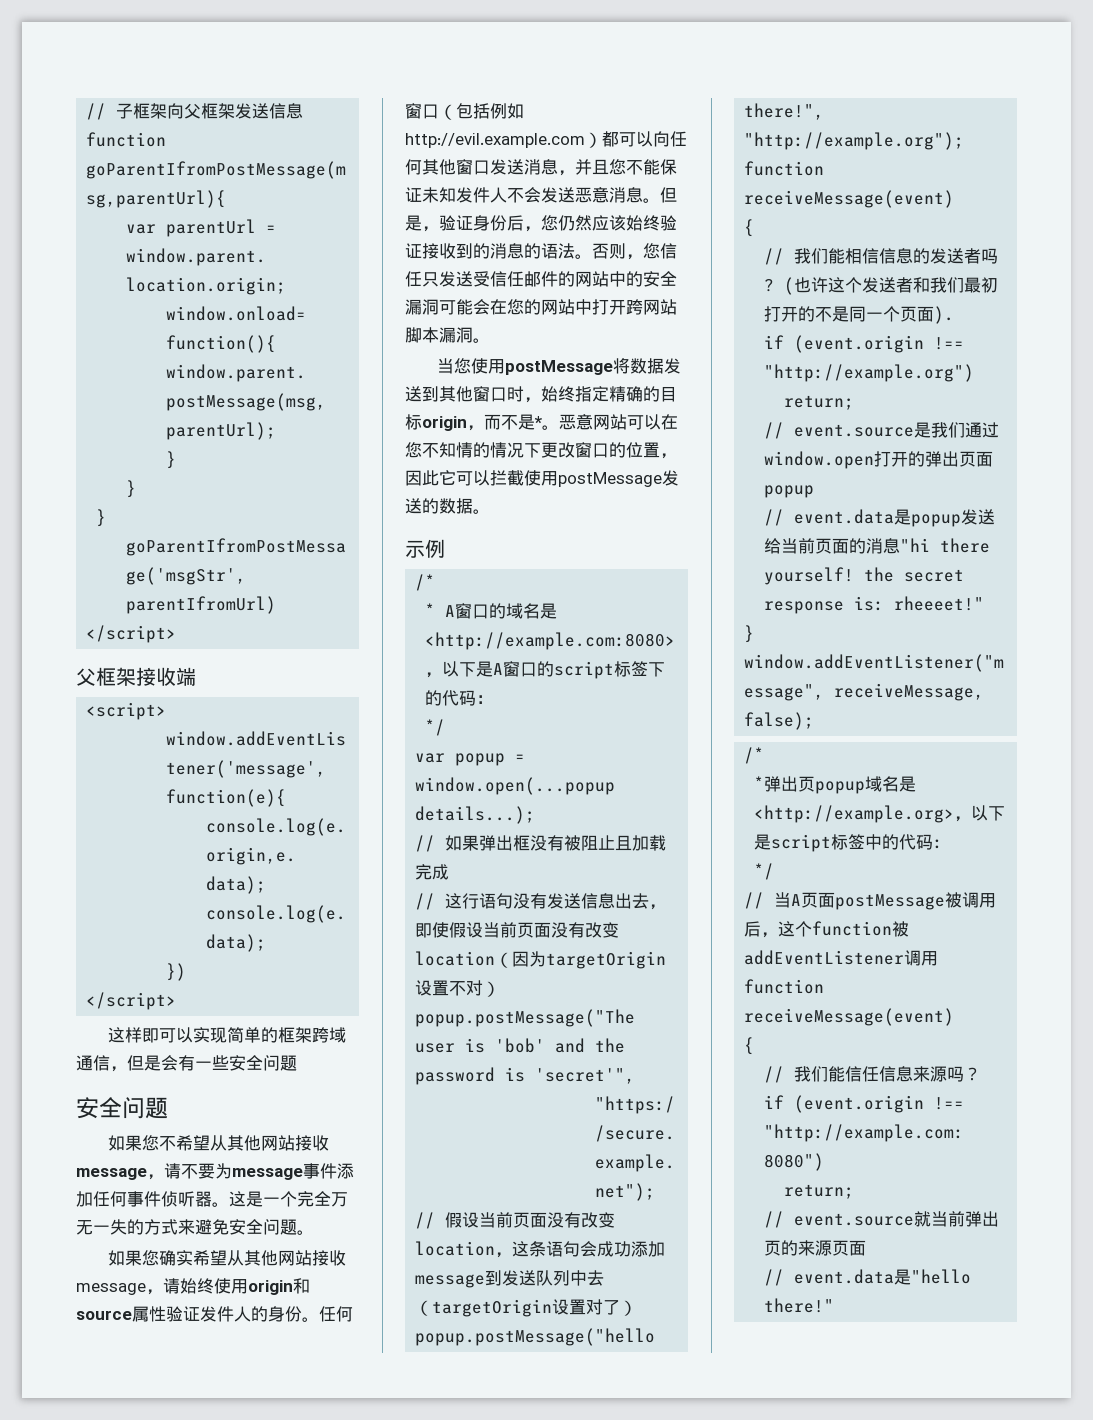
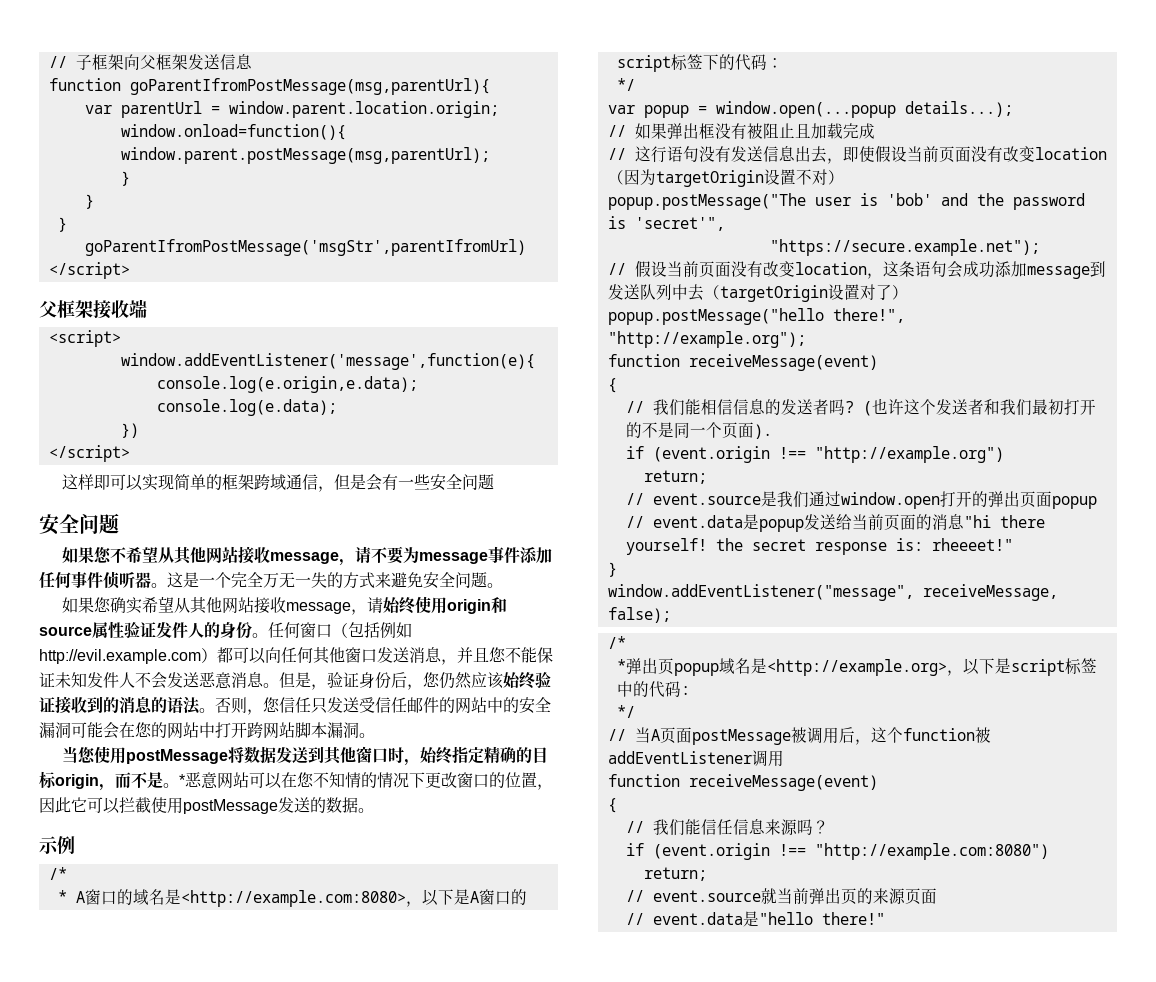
[534,416,559,430] *。 -> [163,774,185,788] 。*

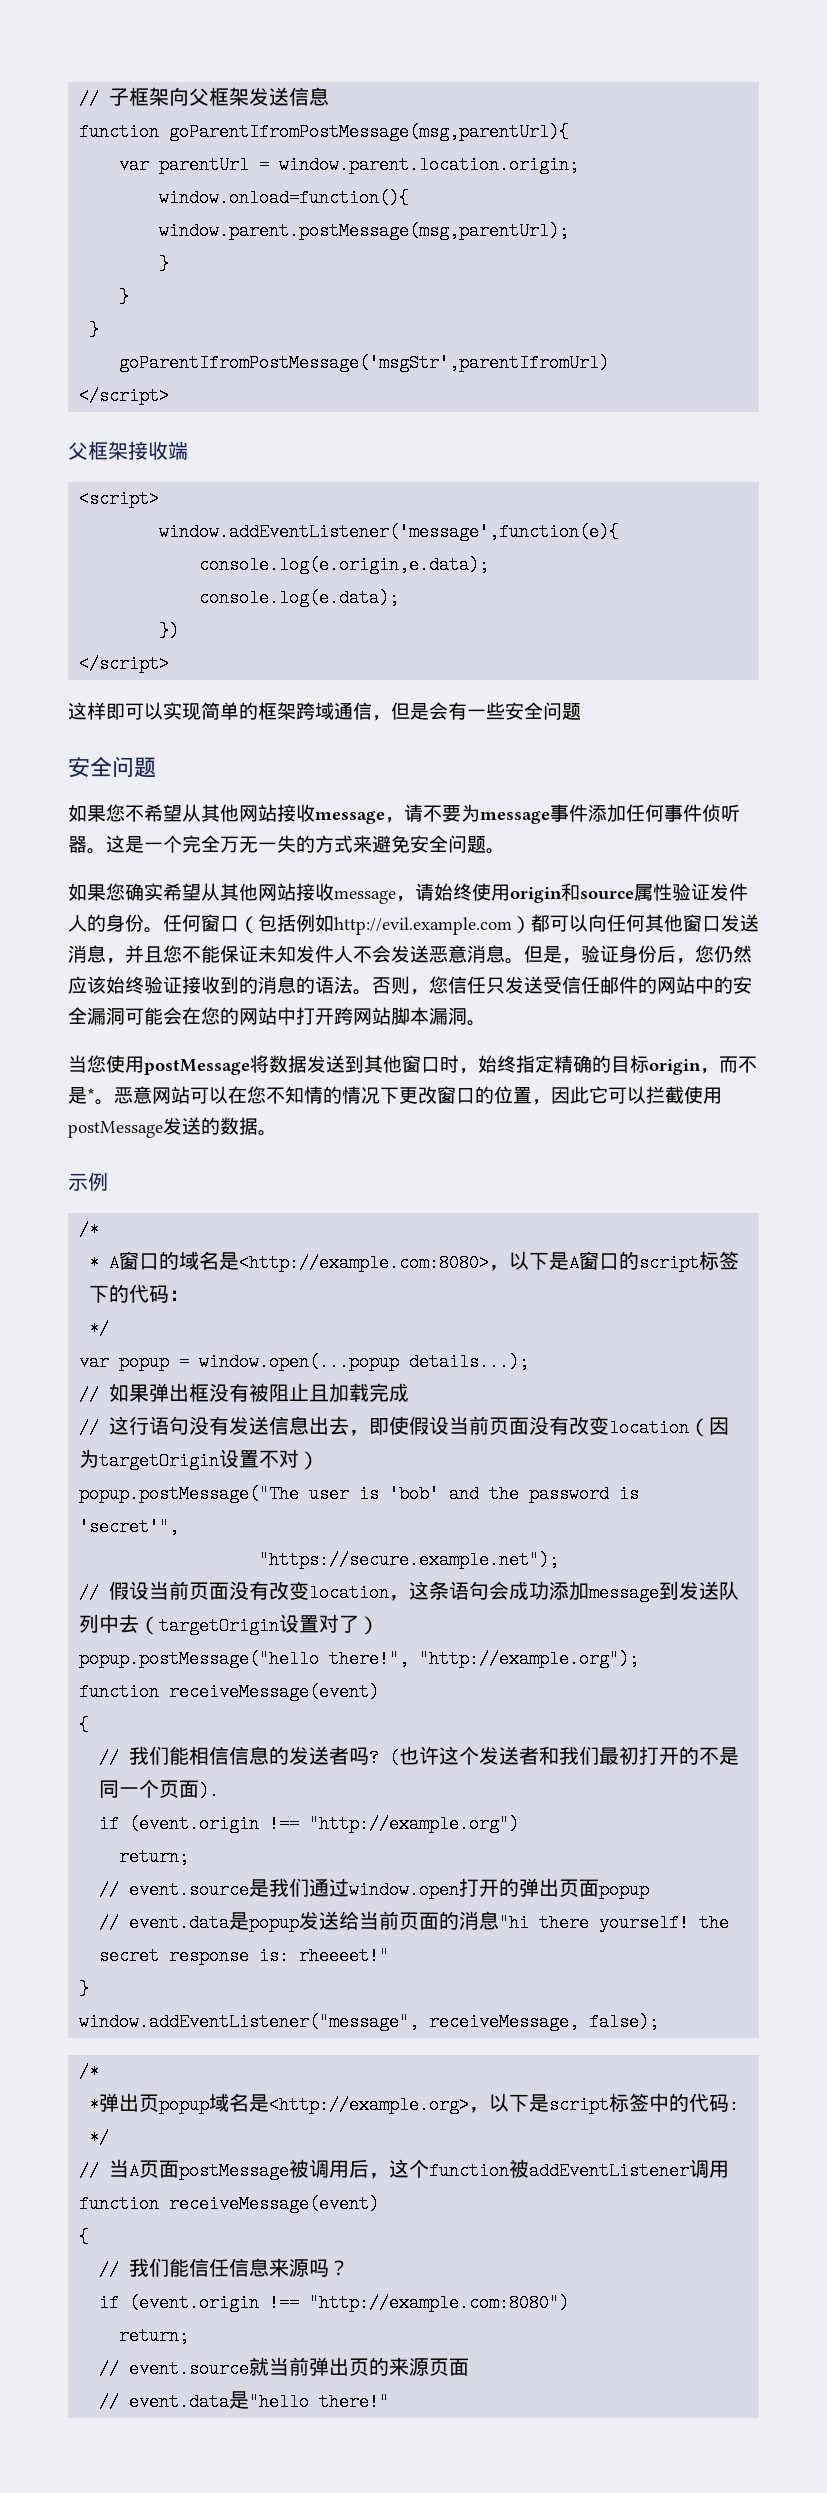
[163,774,185,788] 。* -> [87,1088,114,1105] *。

